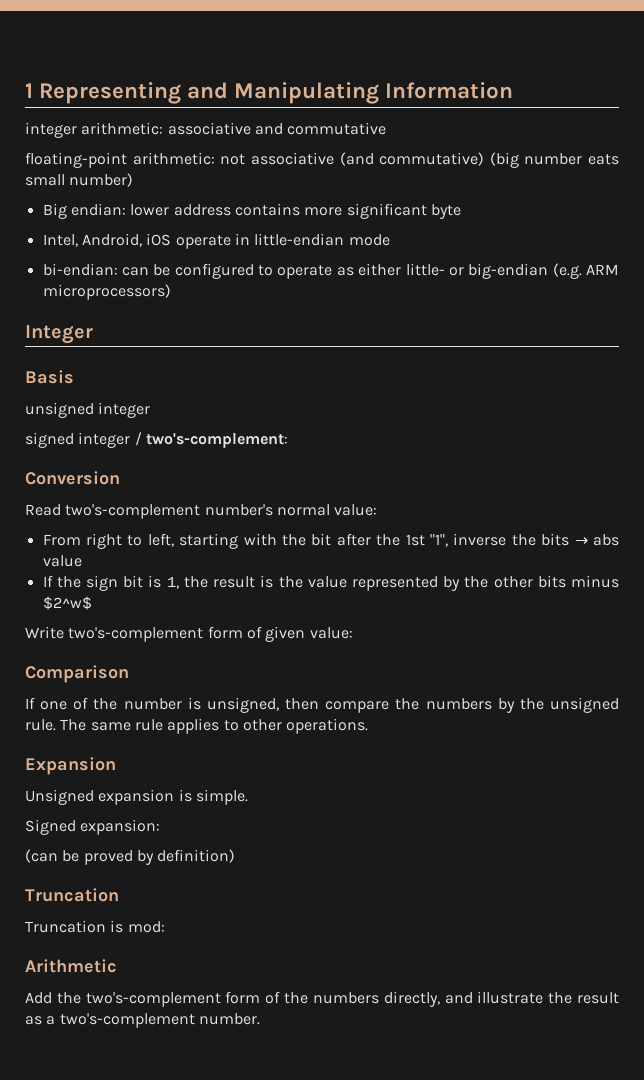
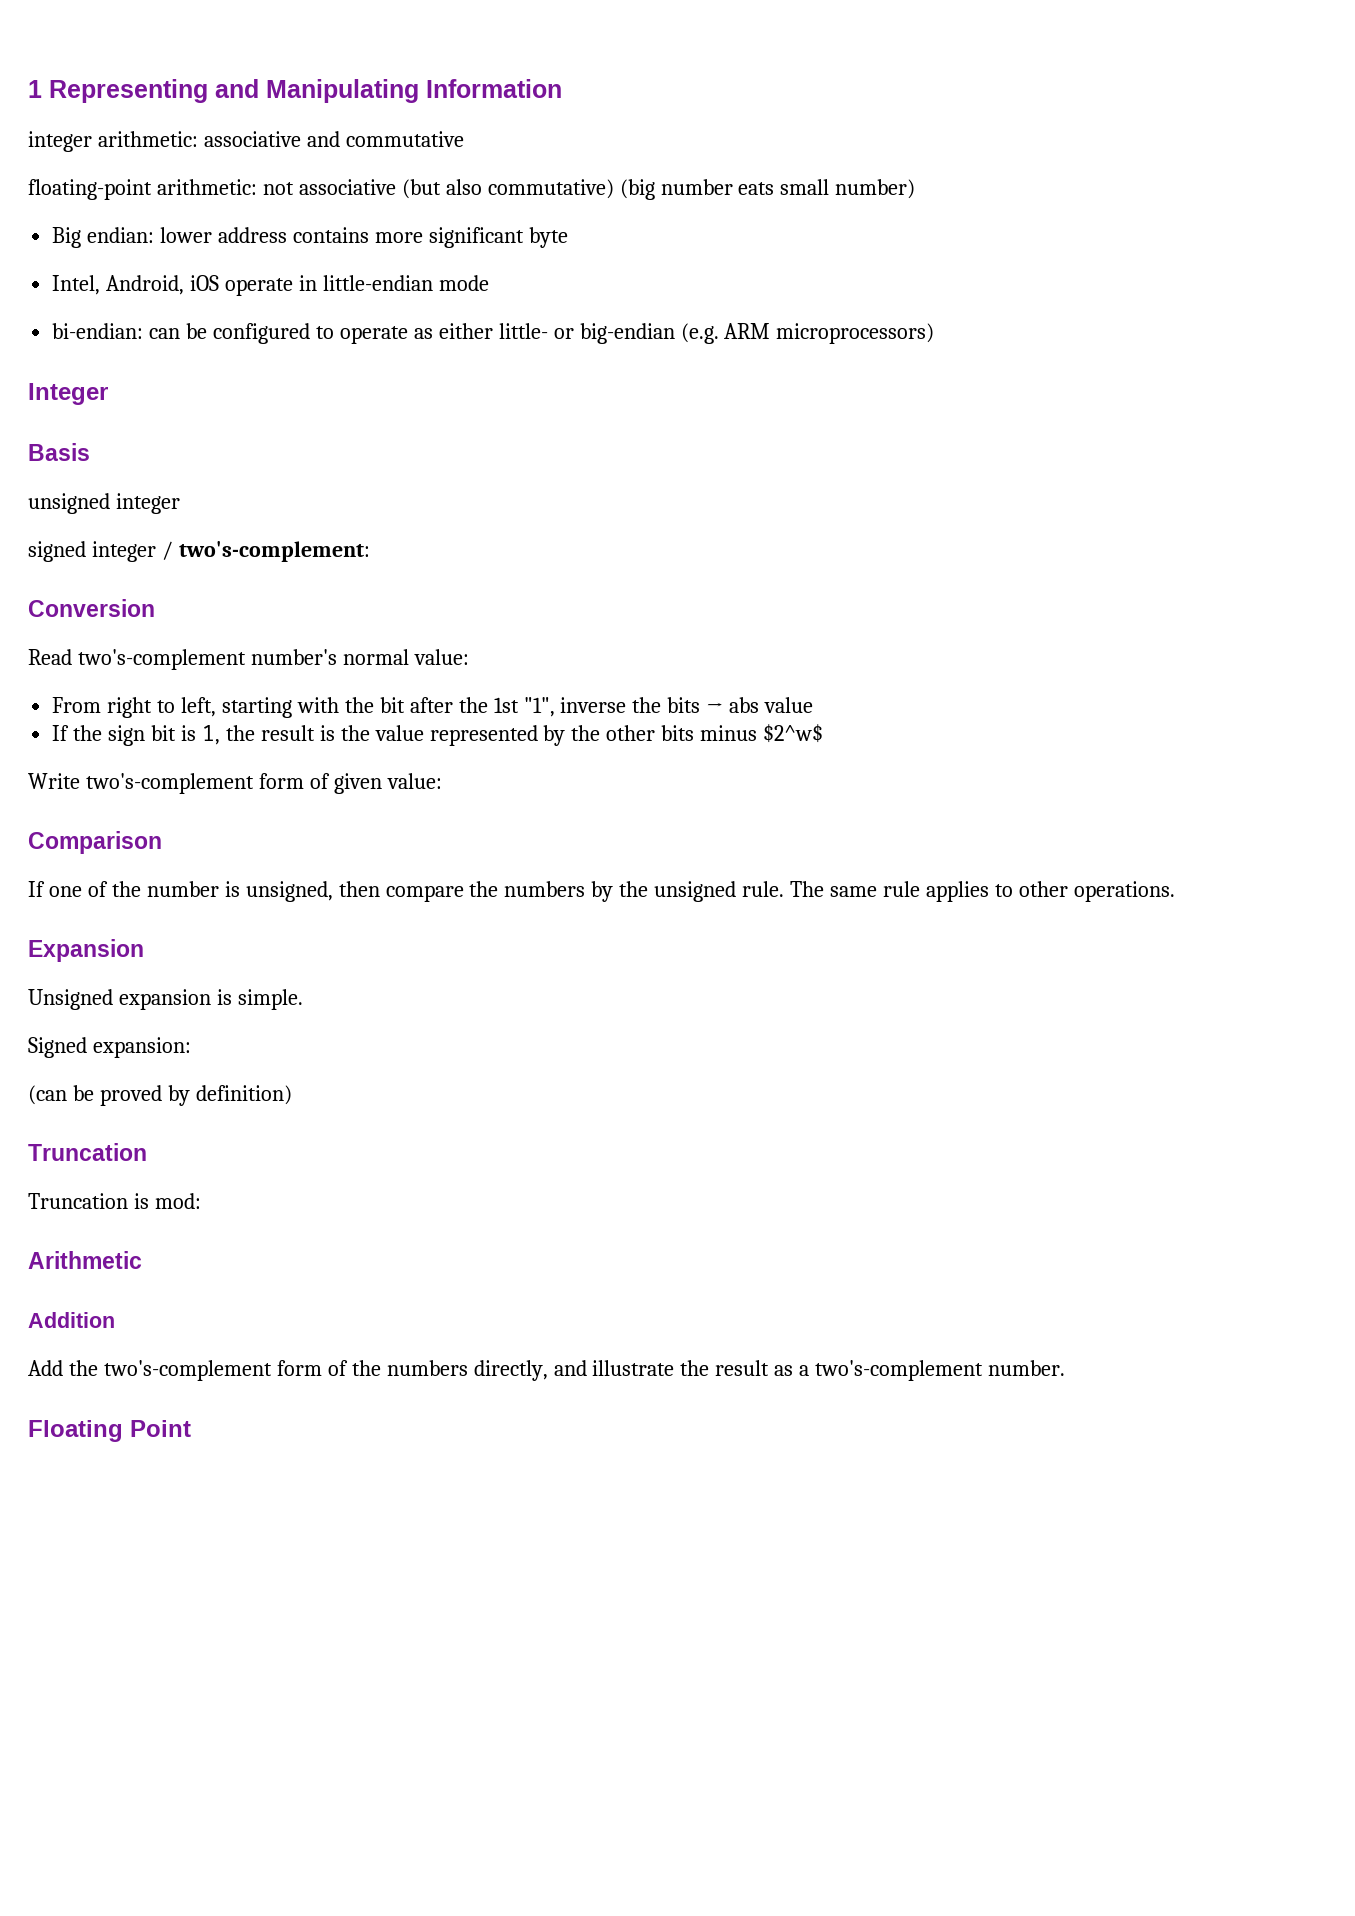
[339,152,374,166] (and -> [401,179,482,199] (but also
(117, 966) none -> [28,1312,115,1328] // Addition
(260, 1019) none -> [28,1420,191,1442] // Floating Point

